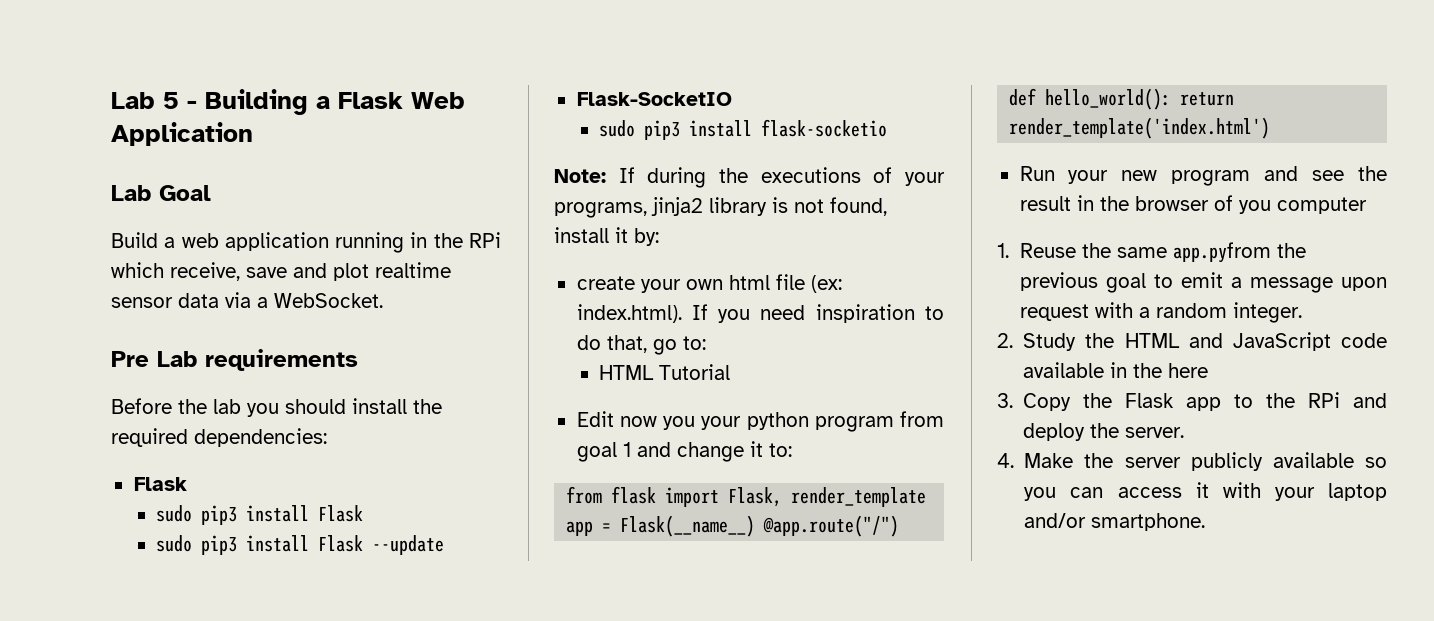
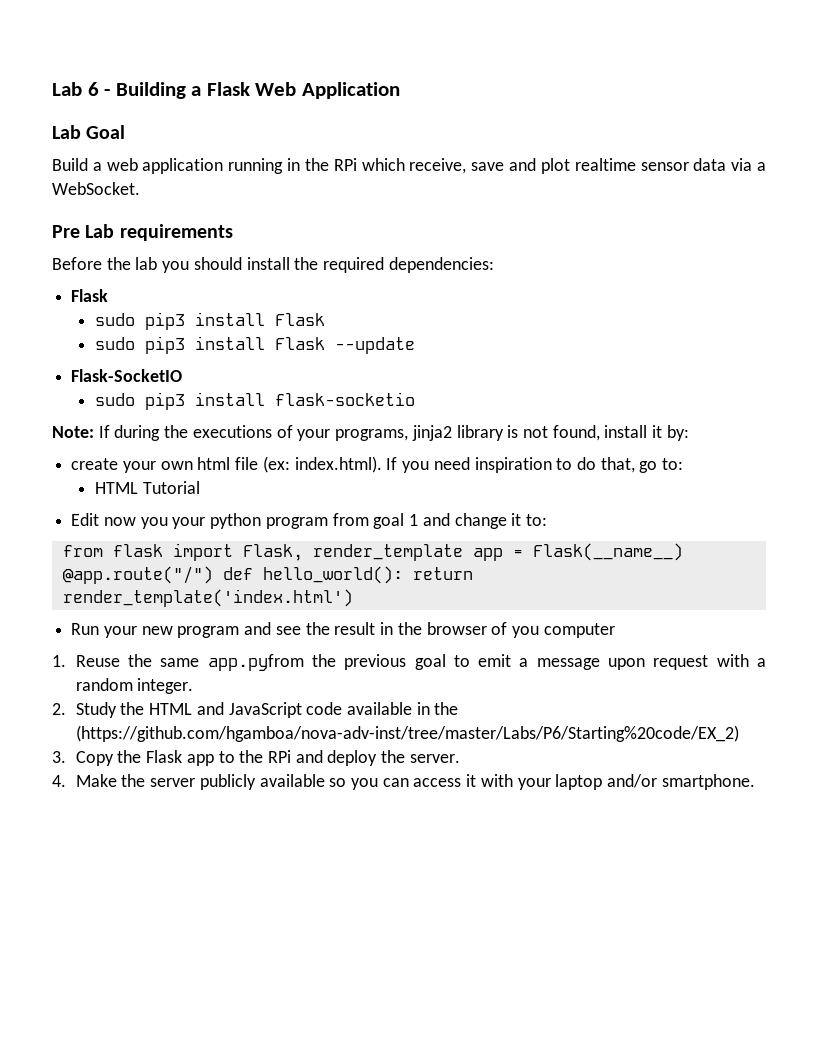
[111,92,179,109] Lab 5 -> [52,82,99,96] Lab 6
[1168,363,1209,378] here -> [75,725,739,742] (https://github.com/hgamboa/nova-adv-inst/tree/master/Labs/P6/Starting%20code/EX_2)

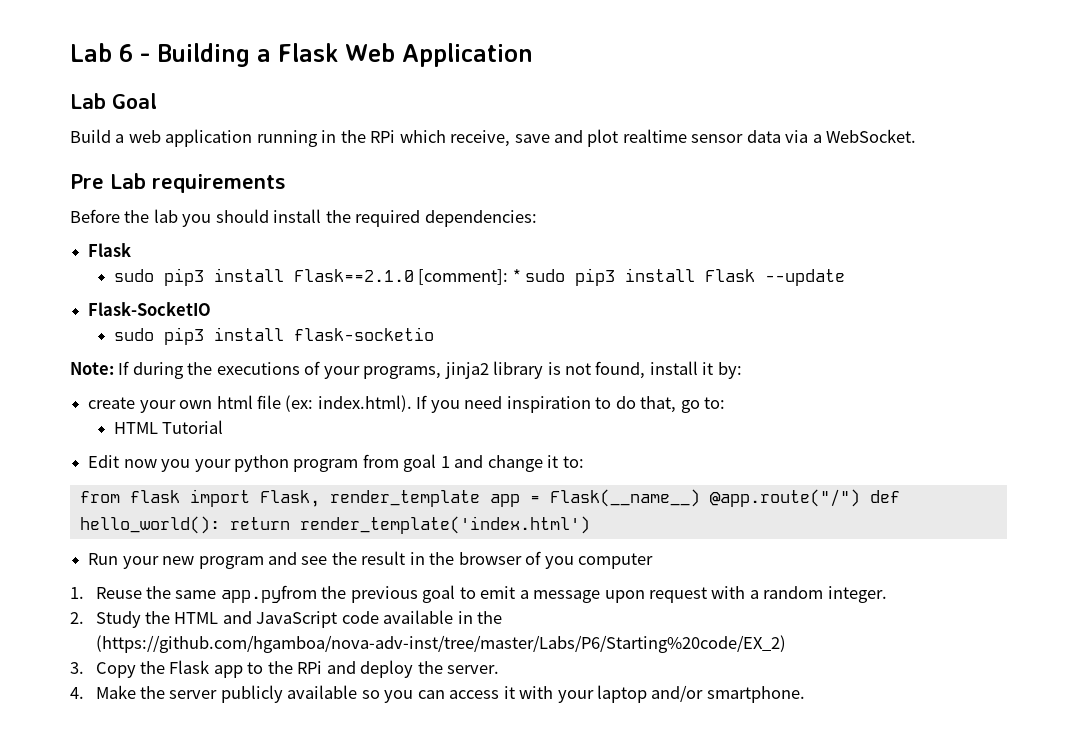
[274,313,325,326] Flask // -> [293,269,521,285] Flask==2.1.0 [comment]: *

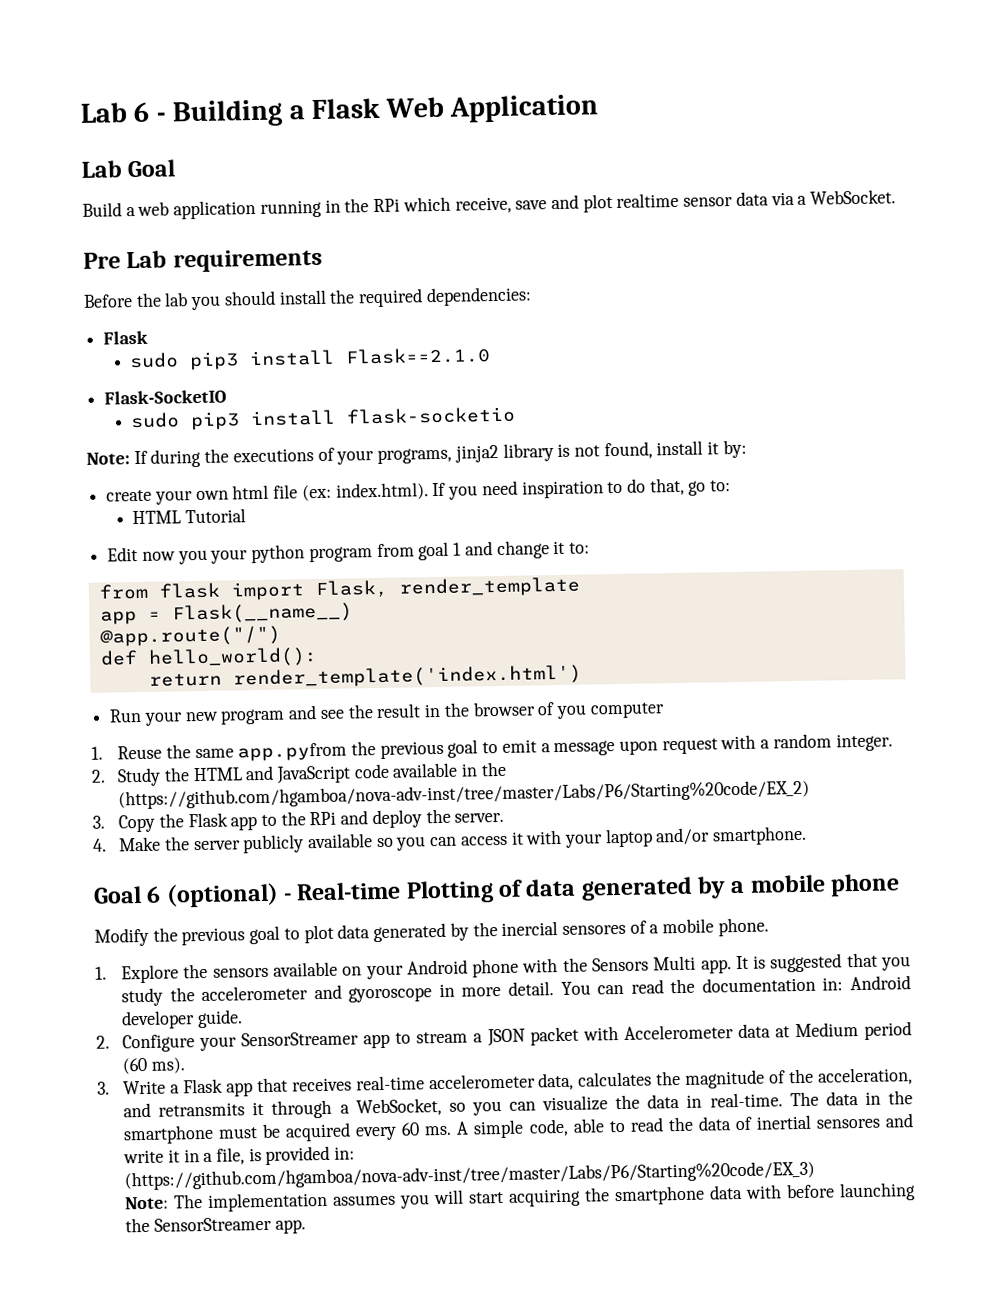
[418,268,846,286] [comment]: * sudo pip3 install Flask --update -> (492, 356) none
(480, 498) none -> (581, 587) //
(700, 498) none -> (353, 613) //
(860, 498) none -> (281, 636) //
(220, 525) none -> (318, 657) //
(805, 694) none -> [93,873,901,908] [94,917,769,947] [95,952,912,984] [121,975,911,1007] [121,1009,243,1030] [96,1021,912,1053] [122,1057,185,1075] [97,1067,914,1097] [123,1090,913,1119] [123,1113,914,1145] [123,1145,356,1165] [124,1160,816,1191] [125,1182,916,1212] [125,1216,306,1234] // Goal 6 (optional) - Real-time Plotting of data generated by a mobile phone // Modify the previous goal to plot data generated by the inercial sensores of a mobile phone. // 1. Explore the sensors available on your Android phone with the Sensors Multi app. It is suggested that you study the accelerometer and gyoroscope in more detail. You can read the documentation in: Android developer guide. // 2. Configure your SensorStreamer app to stream a JSON packet with Accelerometer data at Medium period (60 ms). // 3. Write a Flask app that receives real-time accelerometer data, calculates the magnitude of the acceleration, and retransmits it through a WebSocket, so you can visualize the data in real-time. The data in the smartphone must be acquired every 60 ms. A simple code, able to read the data of inertial sensores and write it in a file, is provided in: (https://github.com/hgamboa/nova-adv-inst/tree/master/Labs/P6/Starting%20code/EX_3) // Note: The implementation assumes you will start acquiring the smartphone data with before launching the SensorStreamer app.

